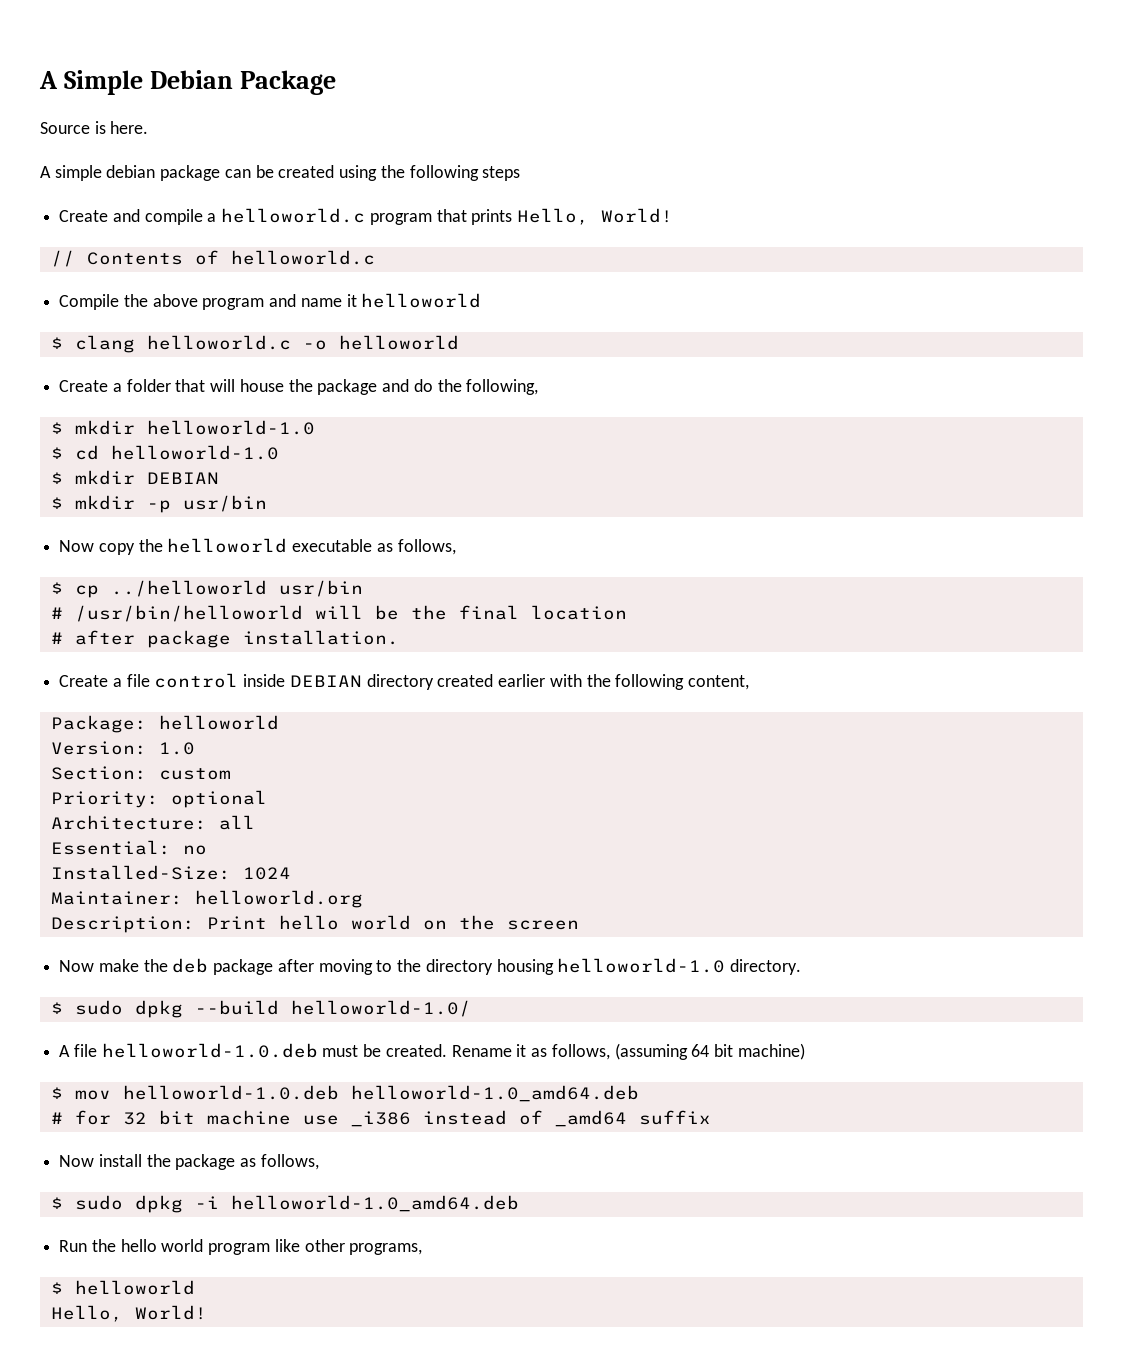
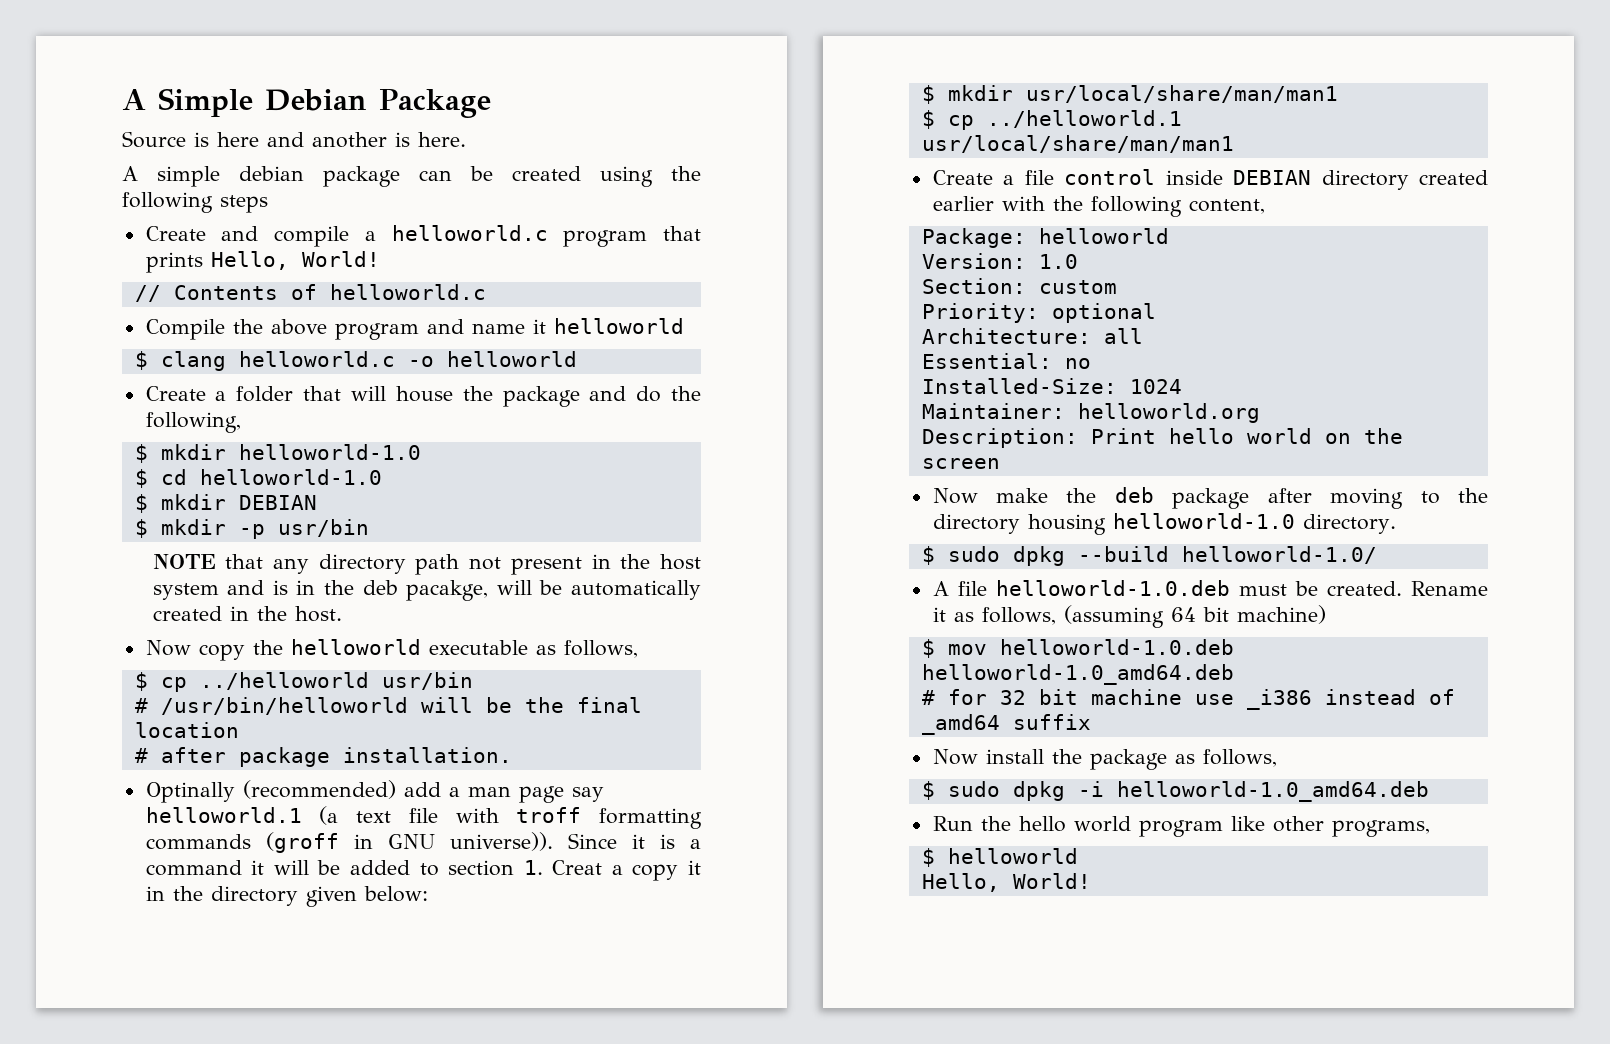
(106, 127) none -> [217,132,410,148] here and another is
(267, 503) none -> [152,554,702,575] [152,580,701,601] [152,606,342,622] // NOTE that any directory path not present in the host system and is in the deb pacakge, will be automatically created in the host.
(399, 637) none -> [145,780,604,803] [145,806,703,829] [145,832,701,853] [145,860,701,881] [145,886,428,907] [921,85,1338,104] [921,110,1182,130] [921,135,1234,153] // Optinally (recommended) add a man page say helloworld.1 (a text file with troff formatting commands (groff in GNU universe)). Since it is a command it will be added to section 1. Creat a copy it in the directory given below: // $ mkdir usr/local/share/man/man1 // $ cp ../helloworld.1 usr/local/share/man/man1

